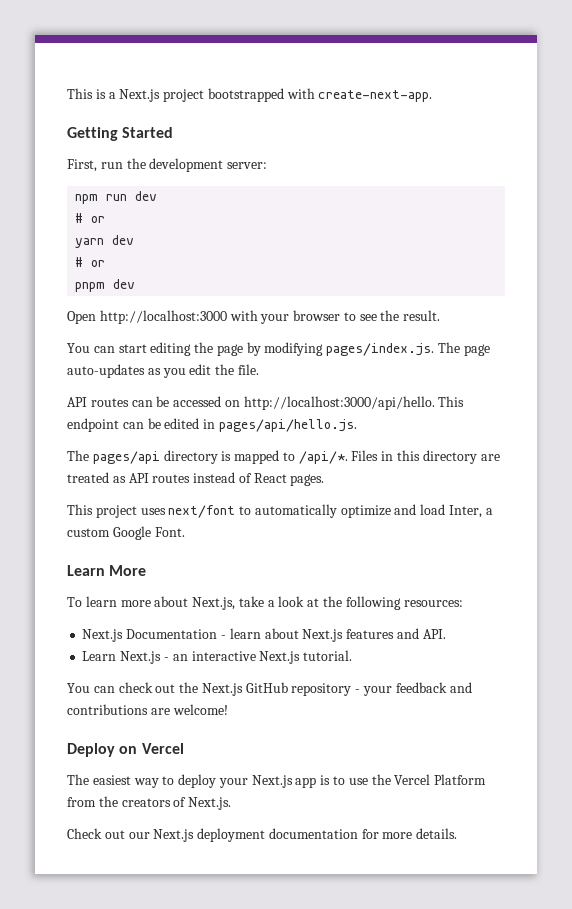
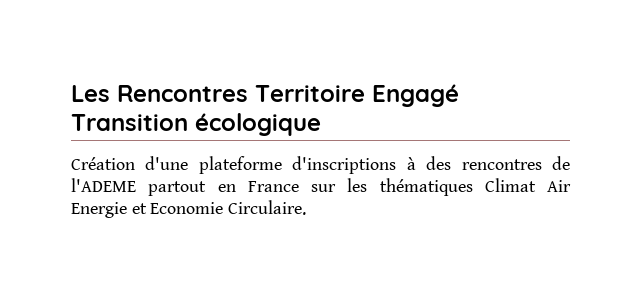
[67,88,433,102] [67,127,174,141] [67,158,268,172] [75,191,158,204] [75,213,106,223] [75,235,135,248] [75,257,106,267] [75,279,136,292] [67,310,441,324] [67,342,490,356] [67,364,259,378] [67,396,465,410] [67,418,357,432] [67,450,500,464] [67,472,325,486] [67,504,493,518] [67,526,185,540] [67,565,147,576] [67,596,463,610] [82,628,446,642] [82,650,353,664] [67,682,472,696] [67,704,228,715] [67,743,184,757] [67,774,487,788] [67,796,232,810] [67,828,458,842] This is a Next.js project bootstrapped with create-next-app. // Getting Started // First, run the development server: // npm run dev // # or // yarn dev // # or // pnpm dev // Open http://localhost:3000 with your browser to see the result. // You can start editing the page by modifying pages/index.js. The page auto-updates as you edit the file. // API routes can be accessed on http://localhost:3000/api/hello. This endpoint can be edited in pages/api/hello.js. // The pages/api directory is mapped to /api/*. Files in this directory are treated as API routes instead of React pages. // This project uses next/font to automatically optimize and load Inter, a custom Google Font. // Learn More // To learn more about Next.js, take a look at the following resources: // Next.js Documentation - learn about Next.js features and API. // Learn Next.js - an interactive Next.js tutorial. // You can check out the Next.js GitHub repository - your feedback and contributions are welcome! // Deploy on Vercel // The easiest way to deploy your Next.js app is to use the Vercel Platform from the creators of Next.js. // Check out our Next.js deployment documentation for more details. -> [71,84,459,107] [71,113,321,136] [71,156,570,174] [71,178,571,196] [71,200,307,218] Les Rencontres Territoire Engagé Transition écologique // Création d'une plateforme d'inscriptions à des rencontres de l'ADEME partout en France sur les thématiques Climat Air Energie et Economie Circulaire.

